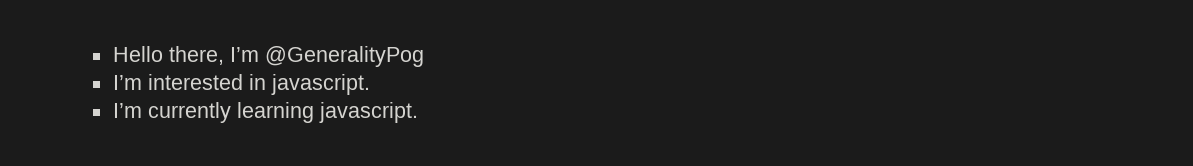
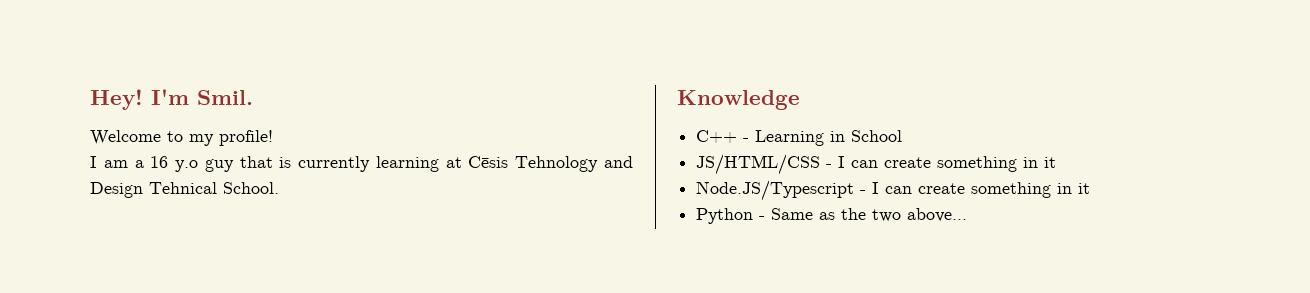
[112,46,424,67] [112,74,370,95] [112,102,418,123] Hello there, I’m @GeneralityPog // I’m interested in javascript. // I’m currently learning javascript. -> [90,89,253,110] [90,130,273,146] [90,156,633,172] [90,182,279,198] [677,90,800,110] [696,130,903,146] [696,154,1057,175] [696,180,1091,201] [696,208,968,224] Hey! I'm Smil. // Welcome to my profile! // I am a 16 y.o guy that is currently learning at Cēsis Tehnology and Design Tehnical School. // Knowledge // C++ - Learning in School // JS/HTML/CSS - I can create something in it // Node.JS/Typescript - I can create something in it // Python - Same as the two above...

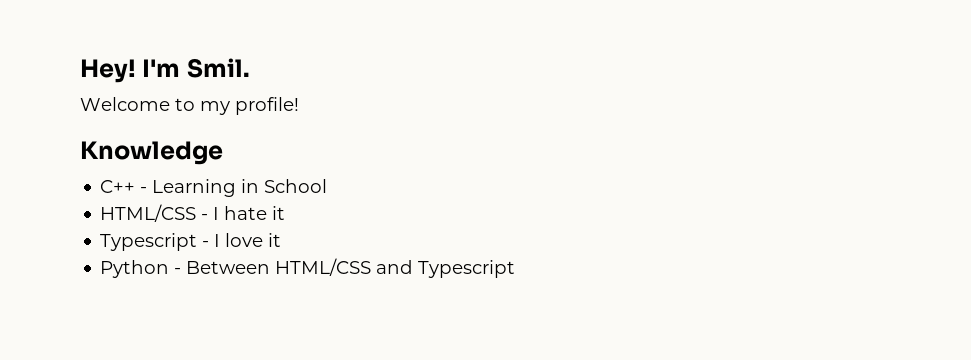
[90,156,633,172] [90,182,279,198] // I am a 16 y.o guy that is currently learning at Cēsis Tehnology and Design Tehnical School. -> (299, 106) none
[696,154,1057,175] [696,180,1073,201] JS/HTML/CSS - I can create something in it // Node.JS/Typescript - I can create something in -> [100,204,286,222] [100,233,264,251] HTML/CSS - I hate it // Typescript - I love
[771,208,968,222] Same as the two above... -> [186,258,516,278] Between HTML/CSS and Typescript

